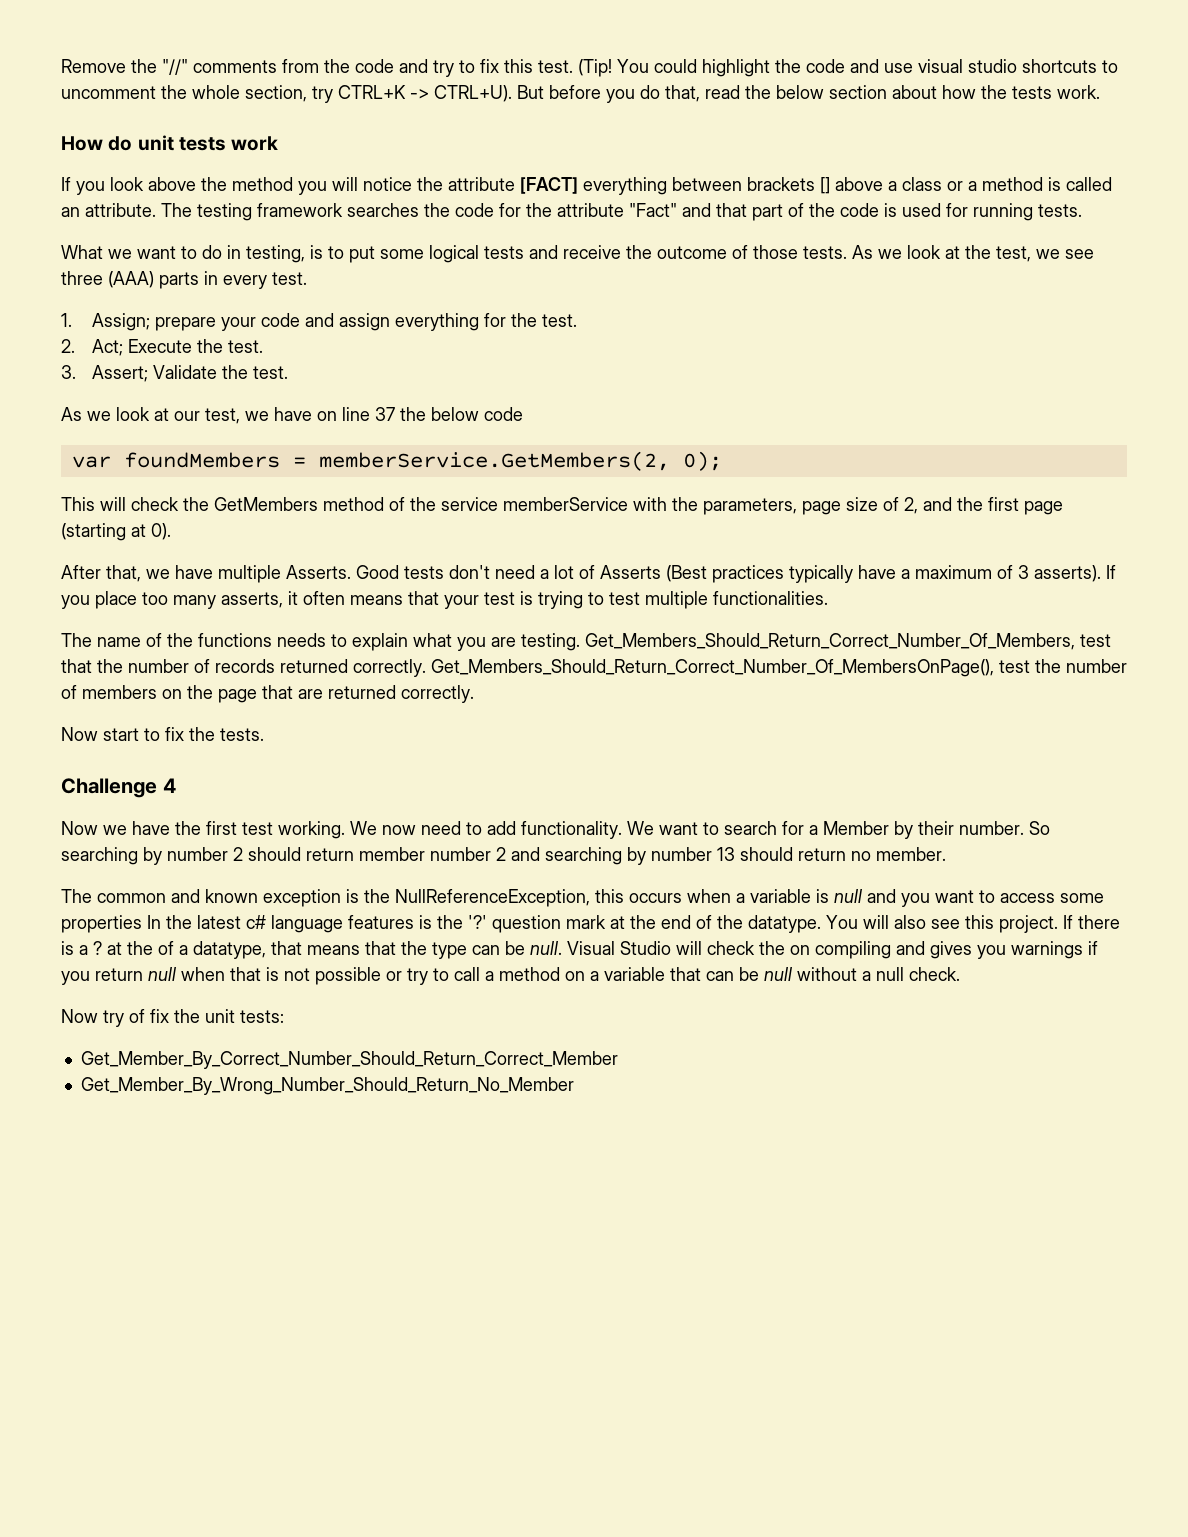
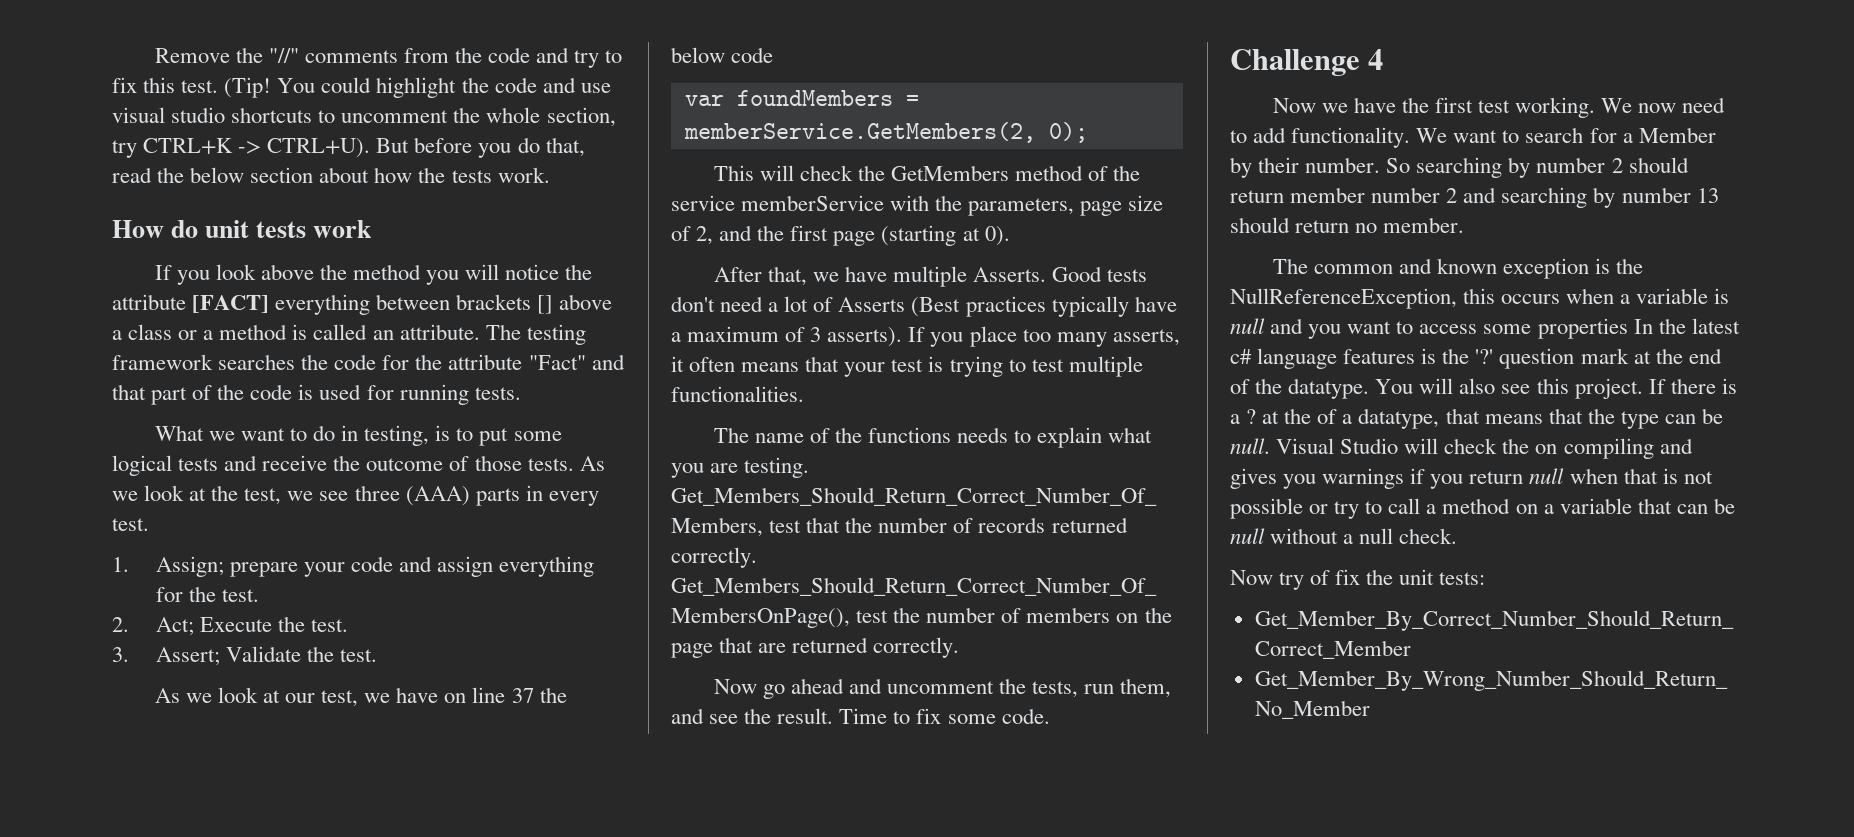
[103,727,264,741] start to fix the tests. -> [762,678,1172,699] [671,708,1050,724] go ahead and uncomment the tests, run them, and see the result. Time to fix some code.

